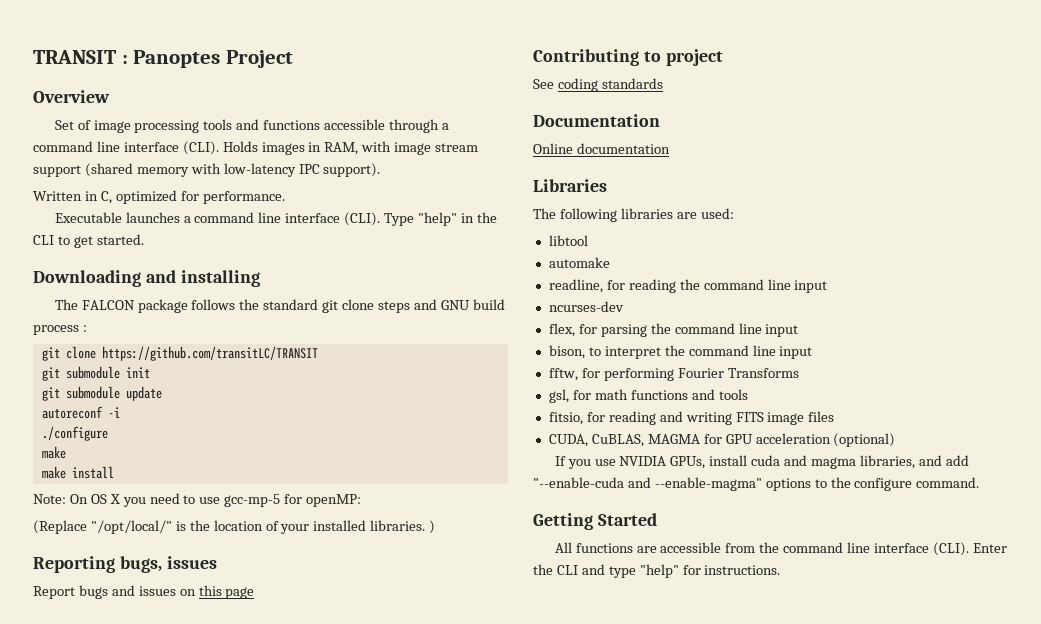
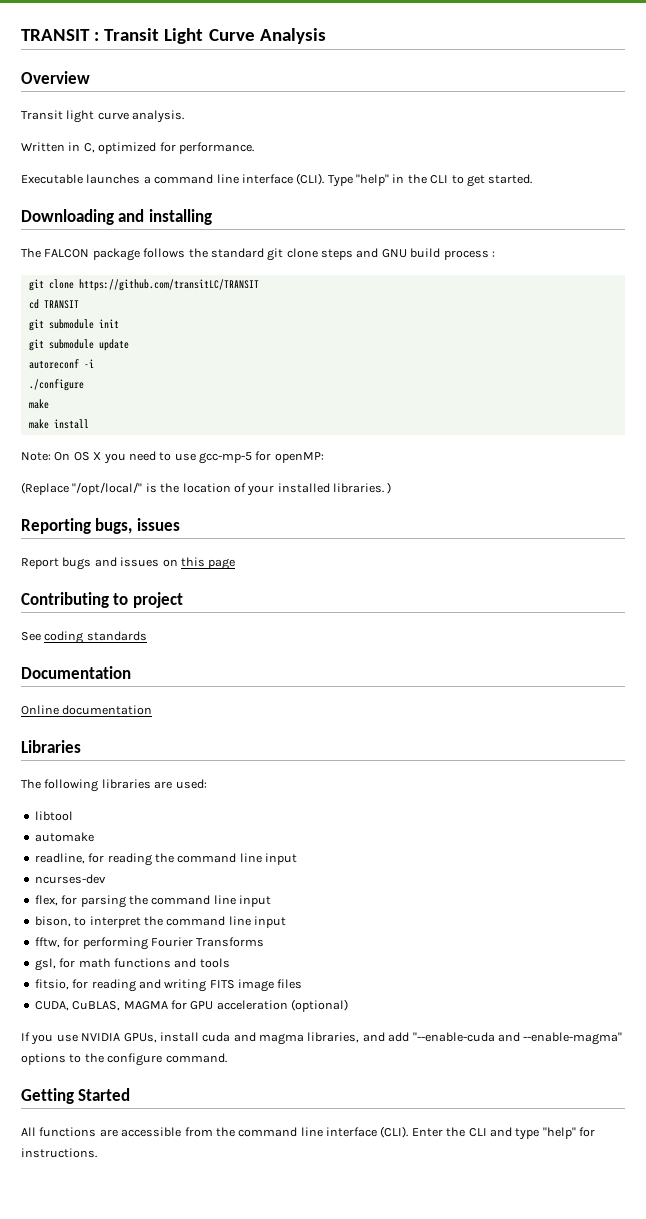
[133,50,293,68] [33,90,110,103] [54,119,449,133] [33,141,479,155] [33,163,381,177] Panoptes Project // Overview // Set of image processing tools and functions accessible through a command line interface (CLI). Holds images in RAM, with image stream support (shared memory with low-latency IPC support). -> [104,28,326,44] [21,71,90,84] [21,110,185,123] Transit Light Curve Analysis // Overview // Transit light curve analysis.
(318, 353) none -> [28,299,79,309] // cd TRANSIT

